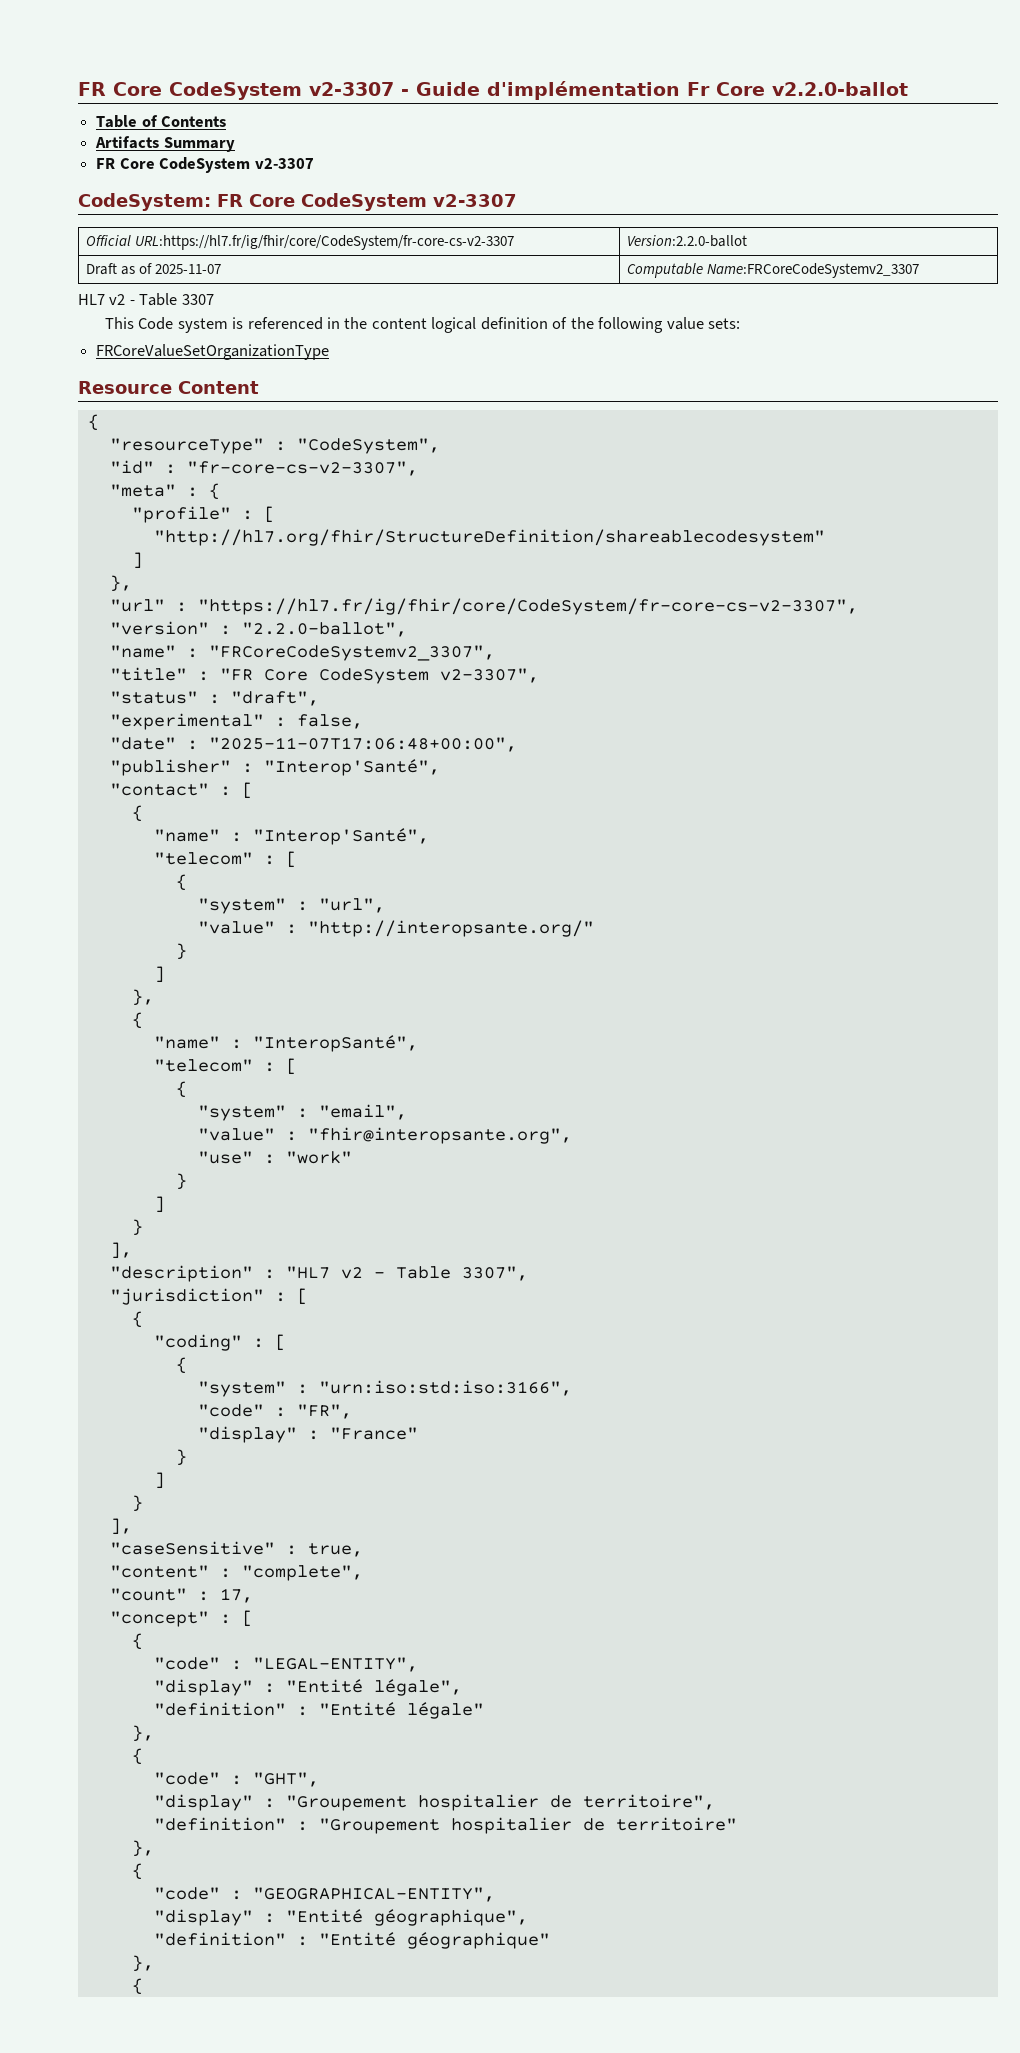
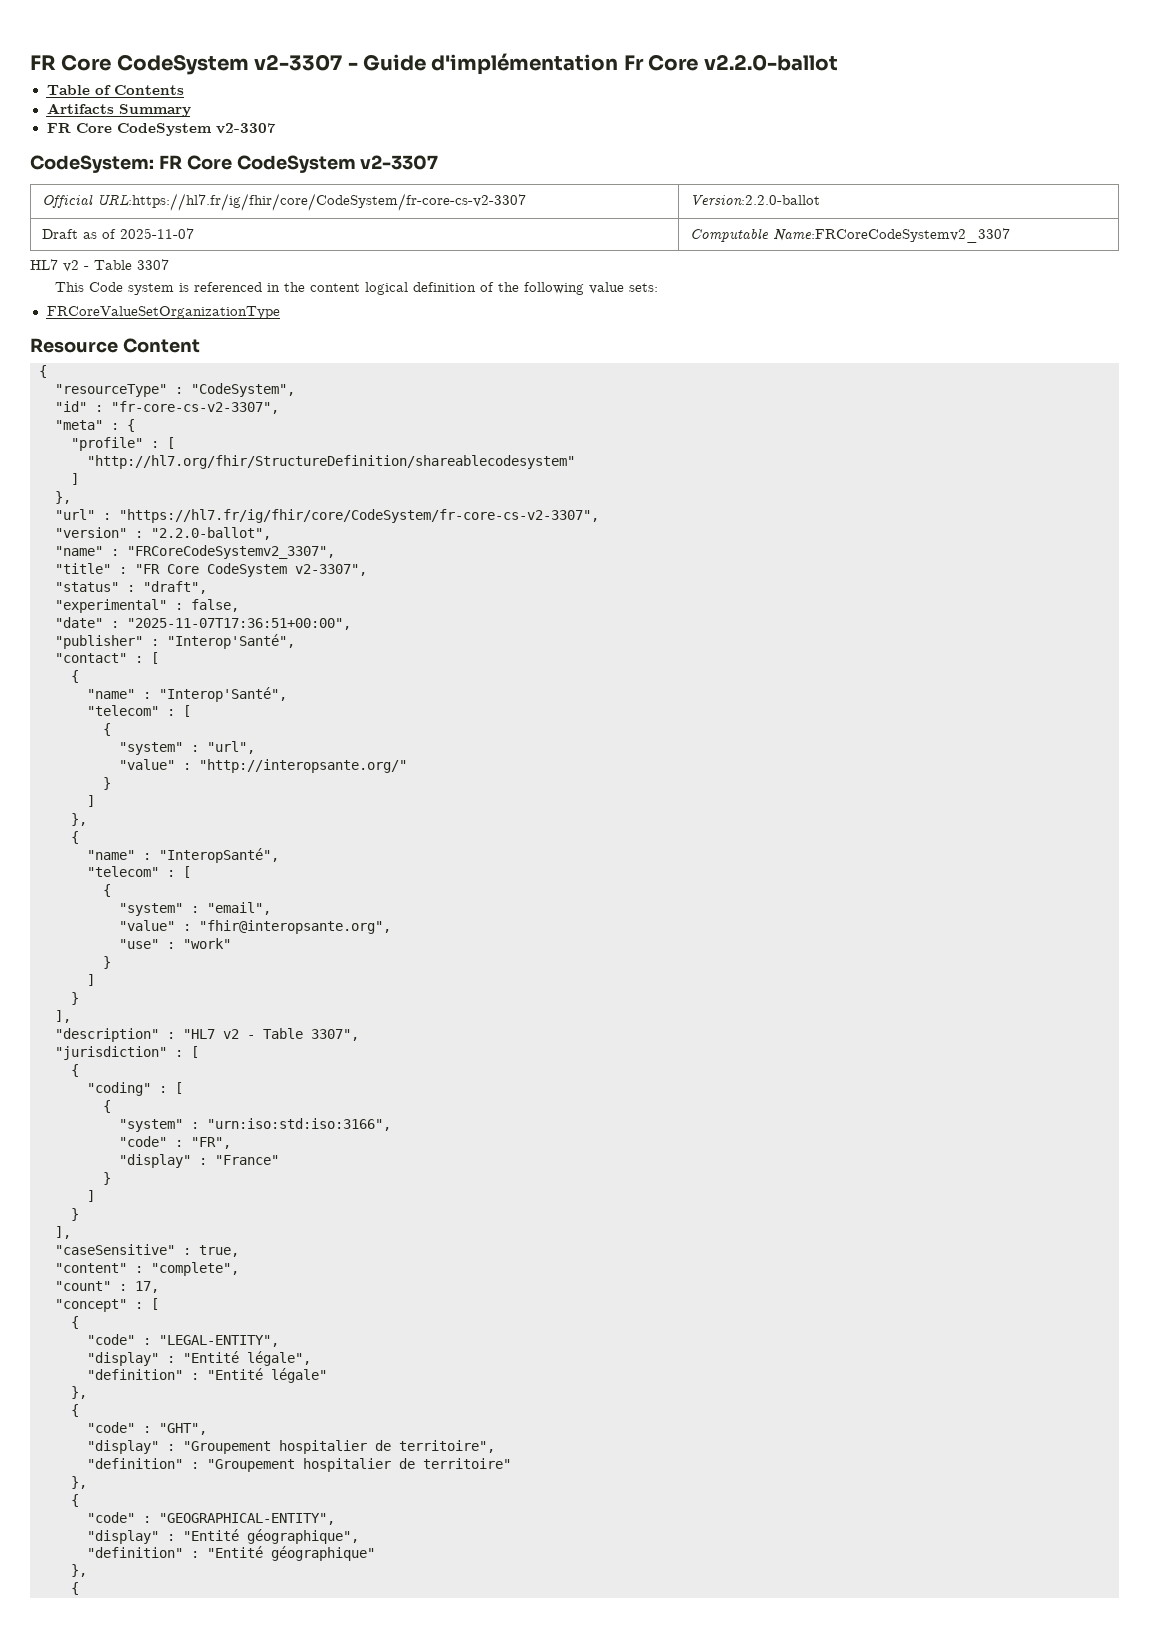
[208,737,517,752] "2025-11-07T17:06:48+00:00", -> [127,618,351,630] "2025-11-07T17:36:51+00:00",

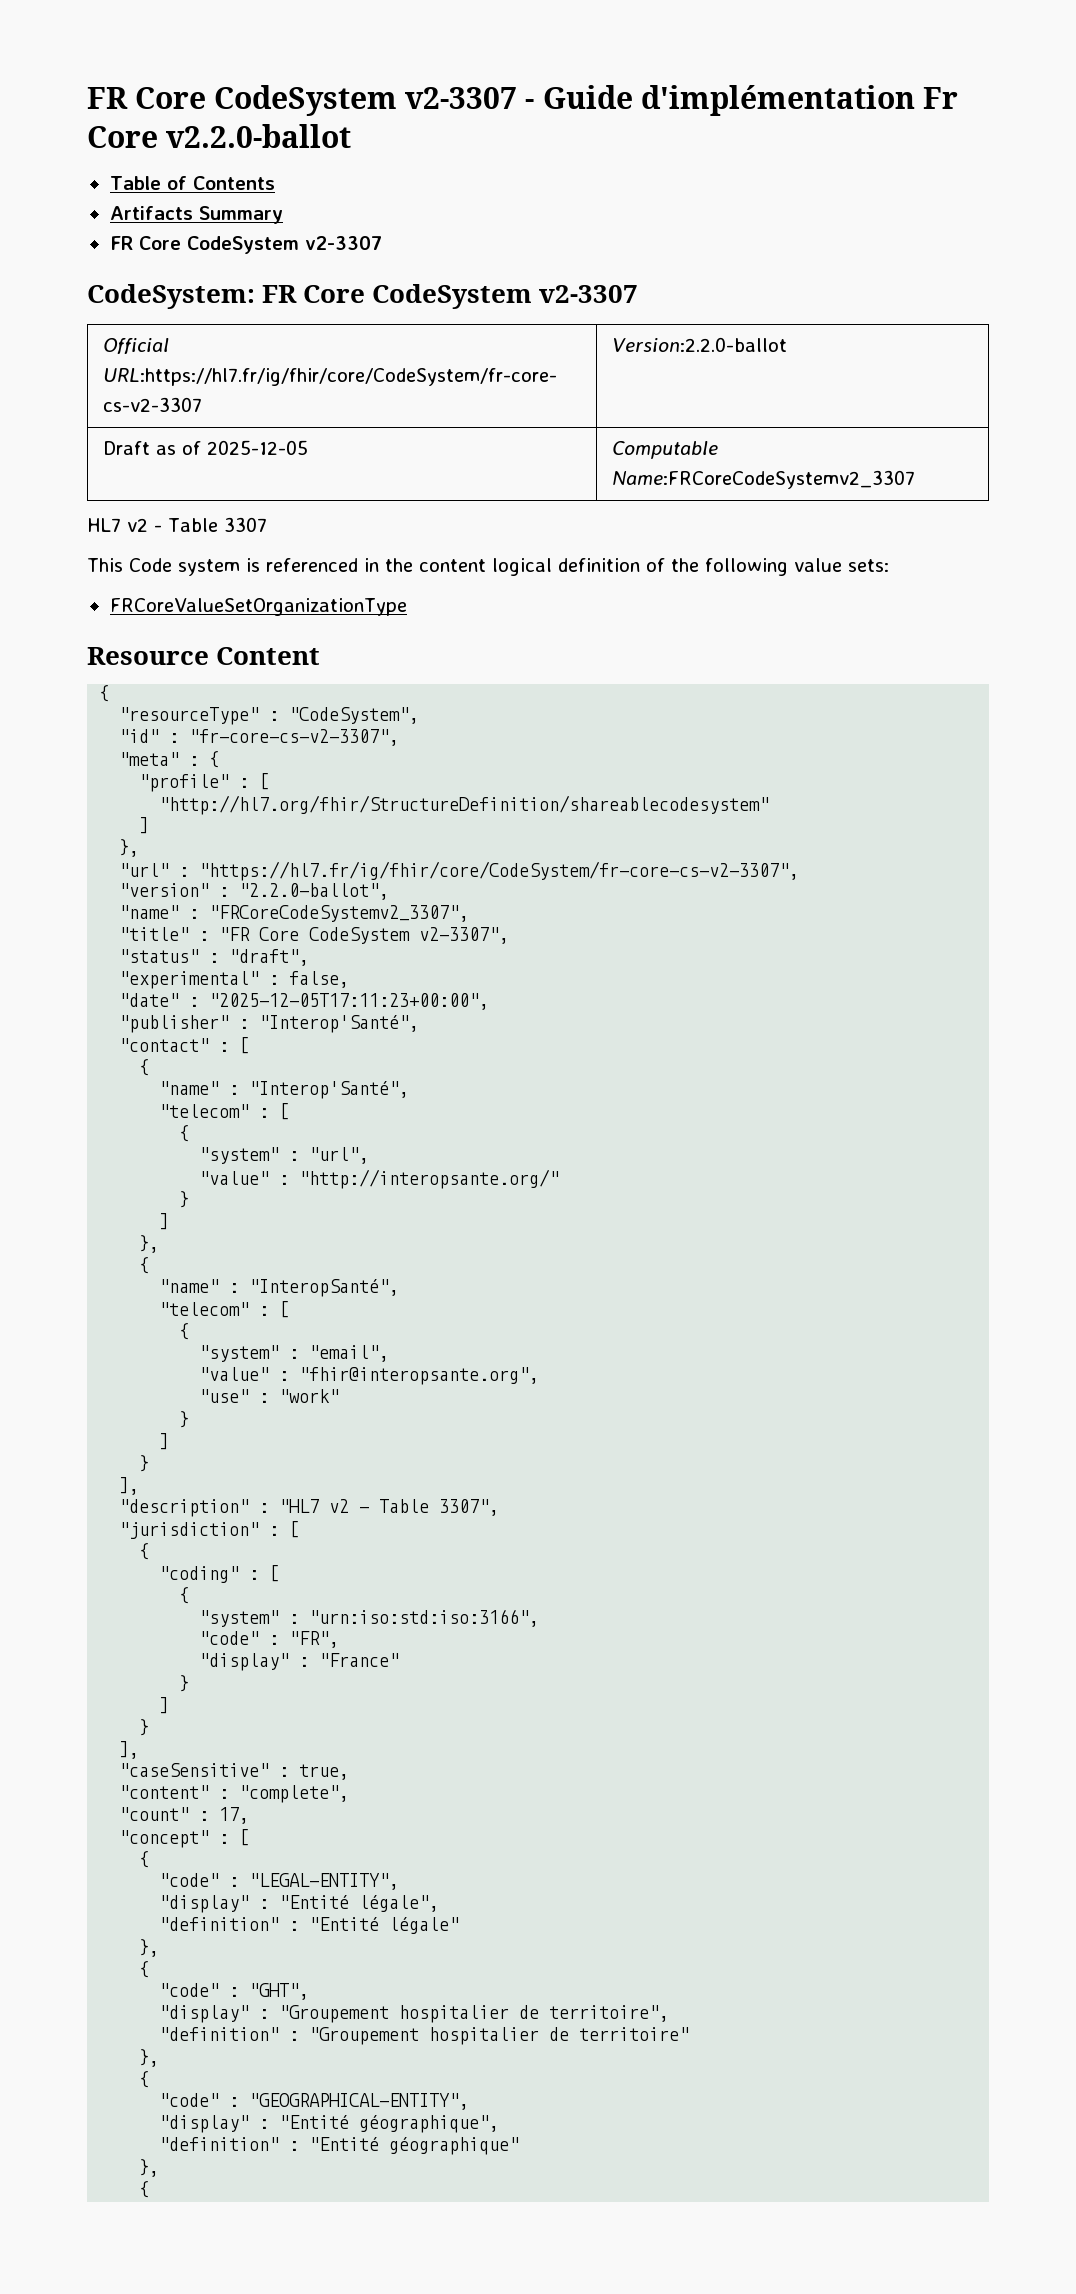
[119,228,194,239] 2025-11-07 -> [206,440,308,455] 2025-12-05
[127,618,351,630] "2025-11-07T17:36:51+00:00", -> [209,993,490,1010] "2025-12-05T17:11:23+00:00",

